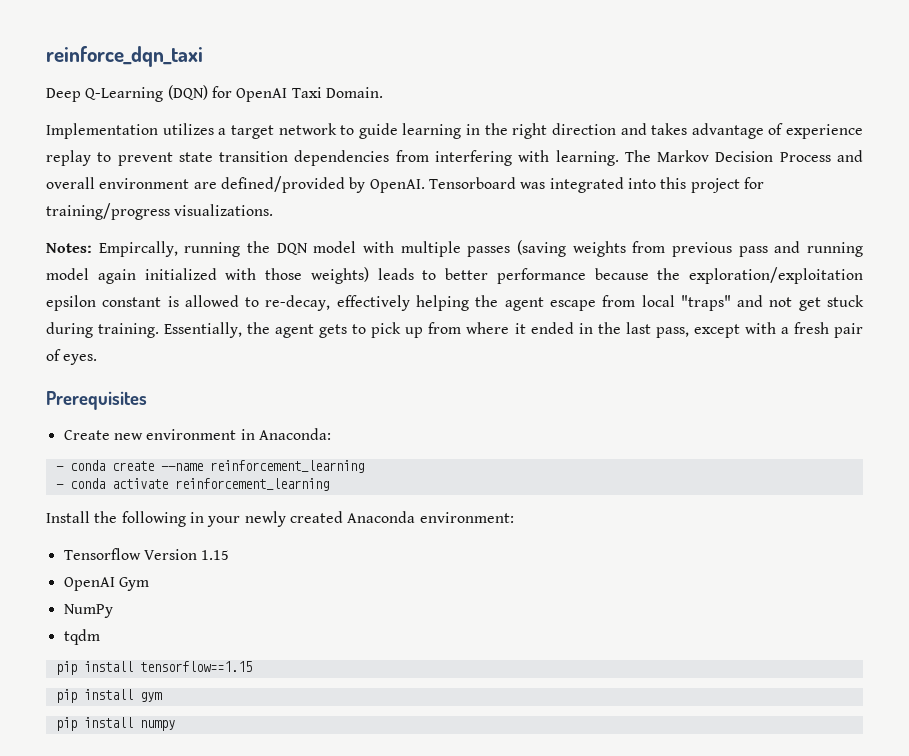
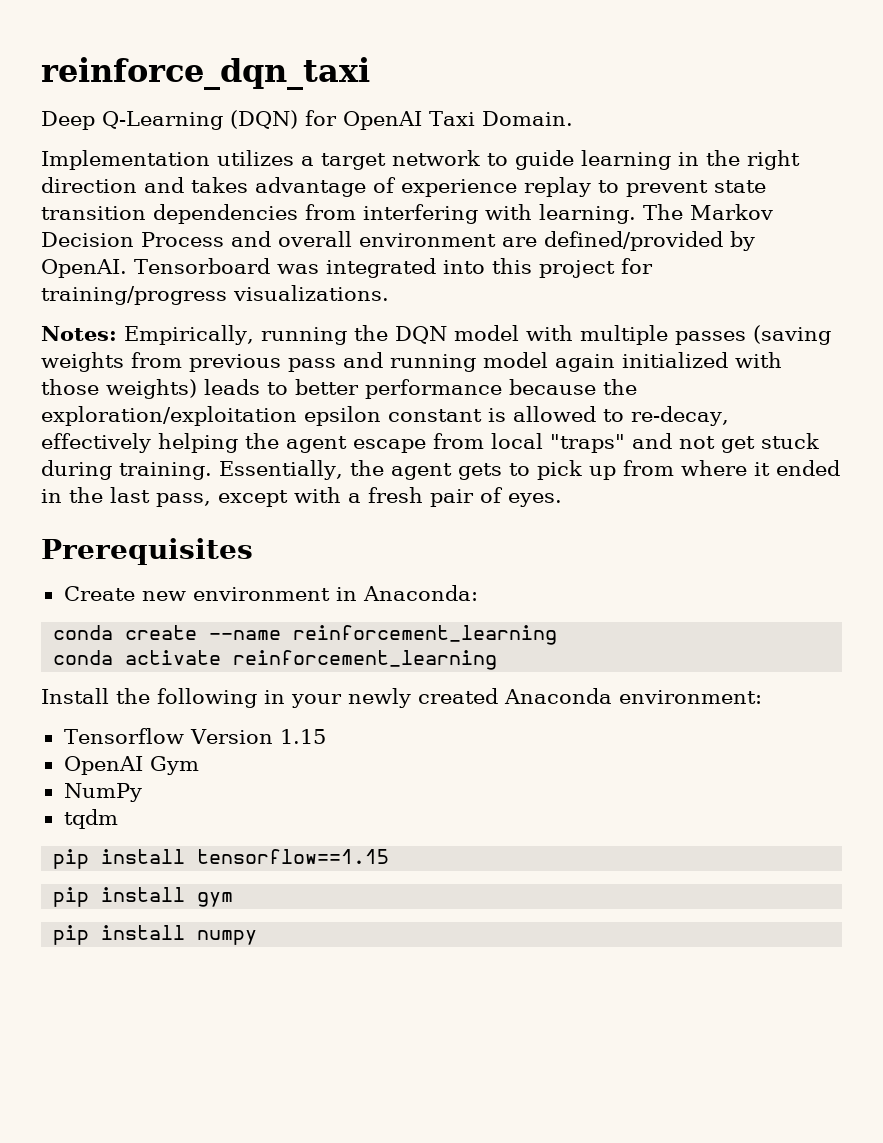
[98,241,178,257] Empircally, -> [124,325,254,345] Empirically,
[55,466,64,471] - -> (478, 593) none
[55,484,64,489] - -> (558, 635) none

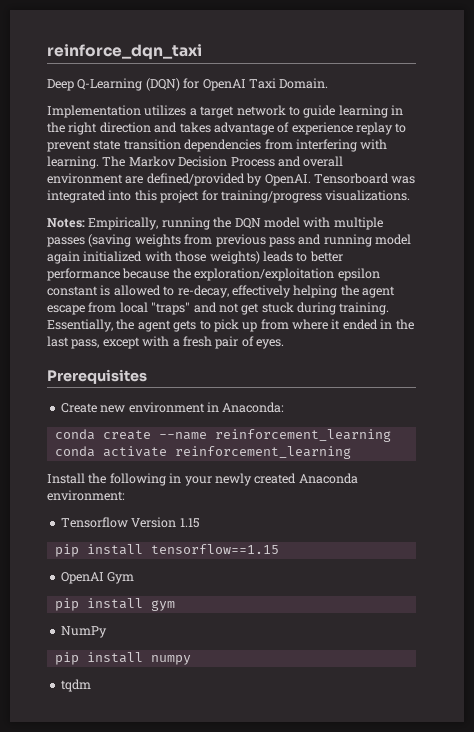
[63,756,199,775] [63,783,142,802] [63,809,118,829] // OpenAI Gym // NumPy // tqdm -> (200, 523) none
(390, 856) none -> [60,572,135,584] // OpenAI Gym
(234, 899) none -> [60,626,107,638] // NumPy
(258, 937) none -> [60,679,91,692] // tqdm

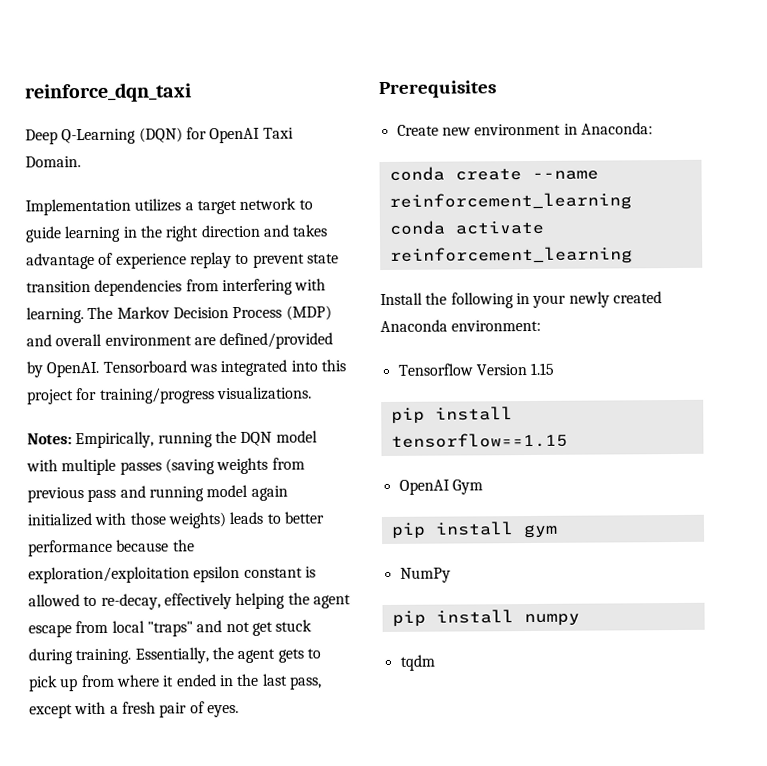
(275, 162) none -> [285,305,332,321] (MDP)

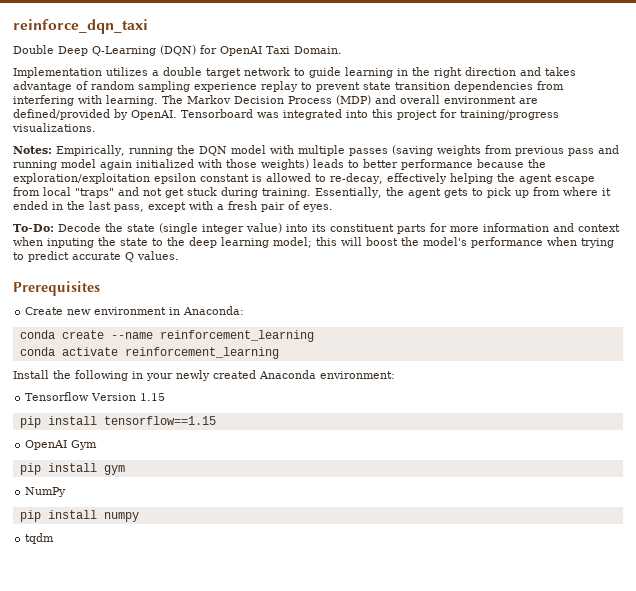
(192, 92) none -> [13,45,54,54] Double
(194, 206) none -> [163,67,202,76] double
(114, 258) none -> [91,81,190,92] random sampling
(239, 711) none -> [13,223,620,234] [13,237,614,248] [13,251,179,262] // To-Do: Decode the state (single integer value) into its constituent parts for more information and context when inputing the state to the deep learning model; this will boost the model's performance when trying to predict accurate Q values.

